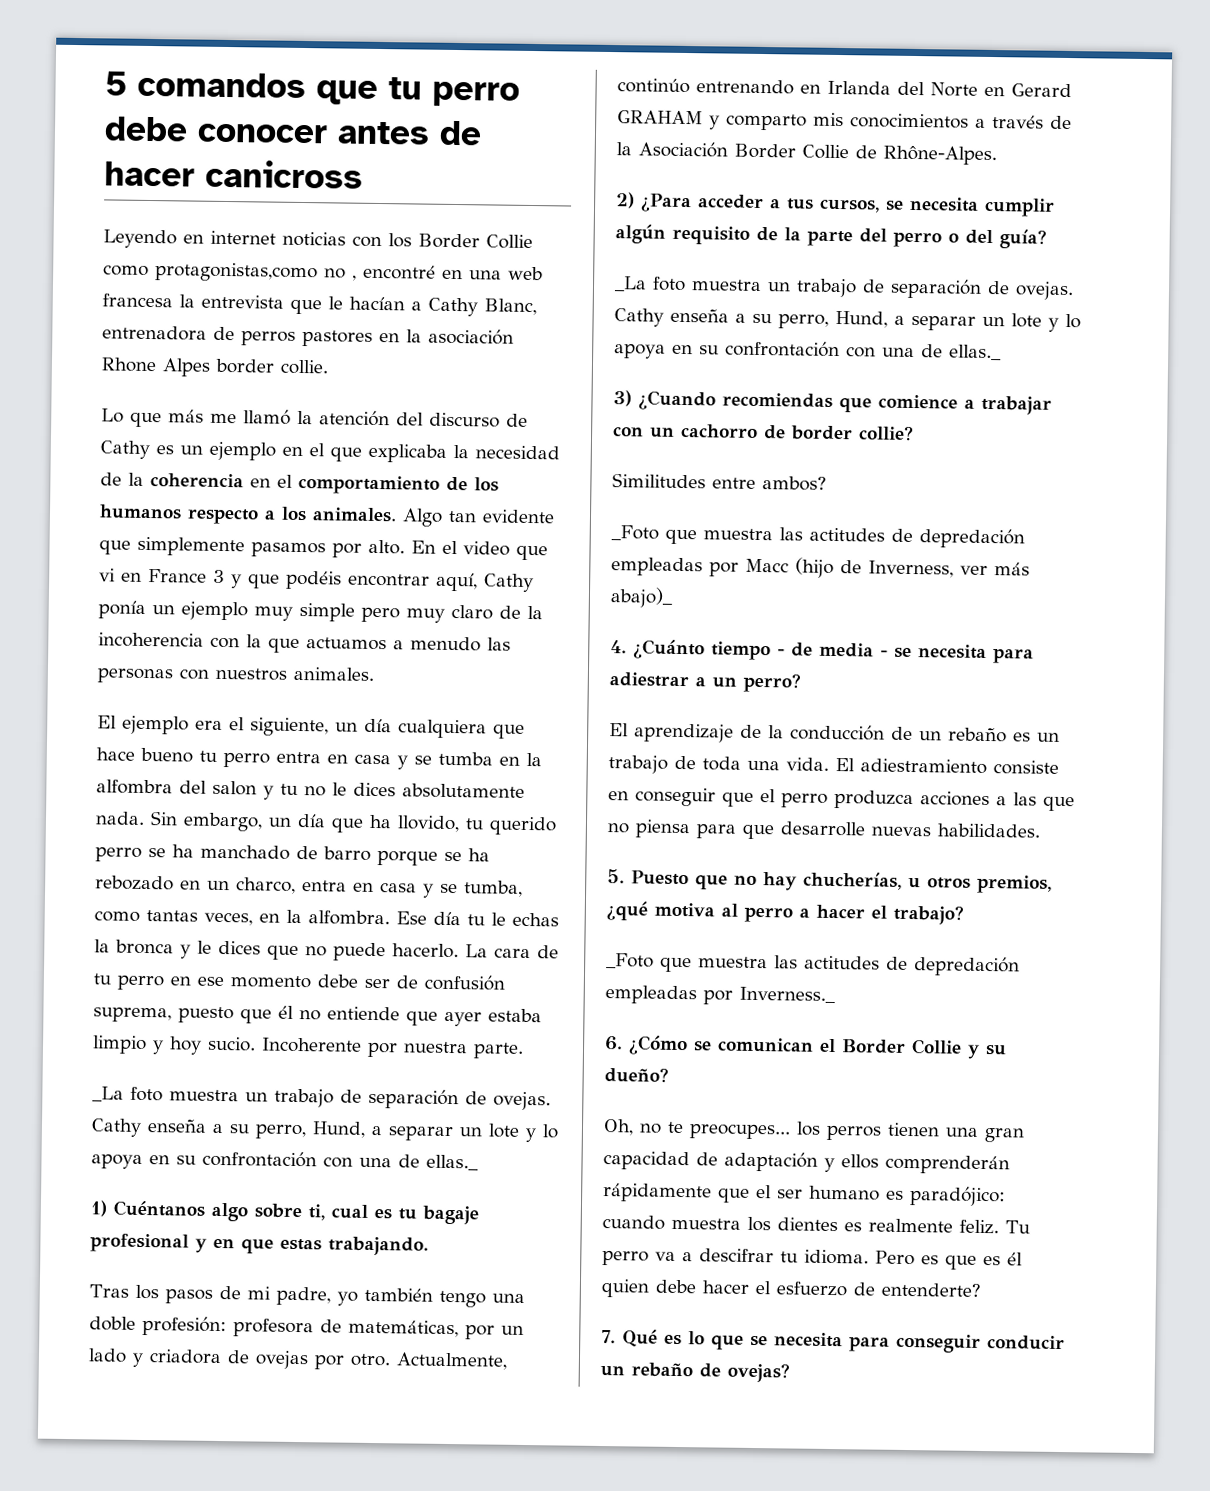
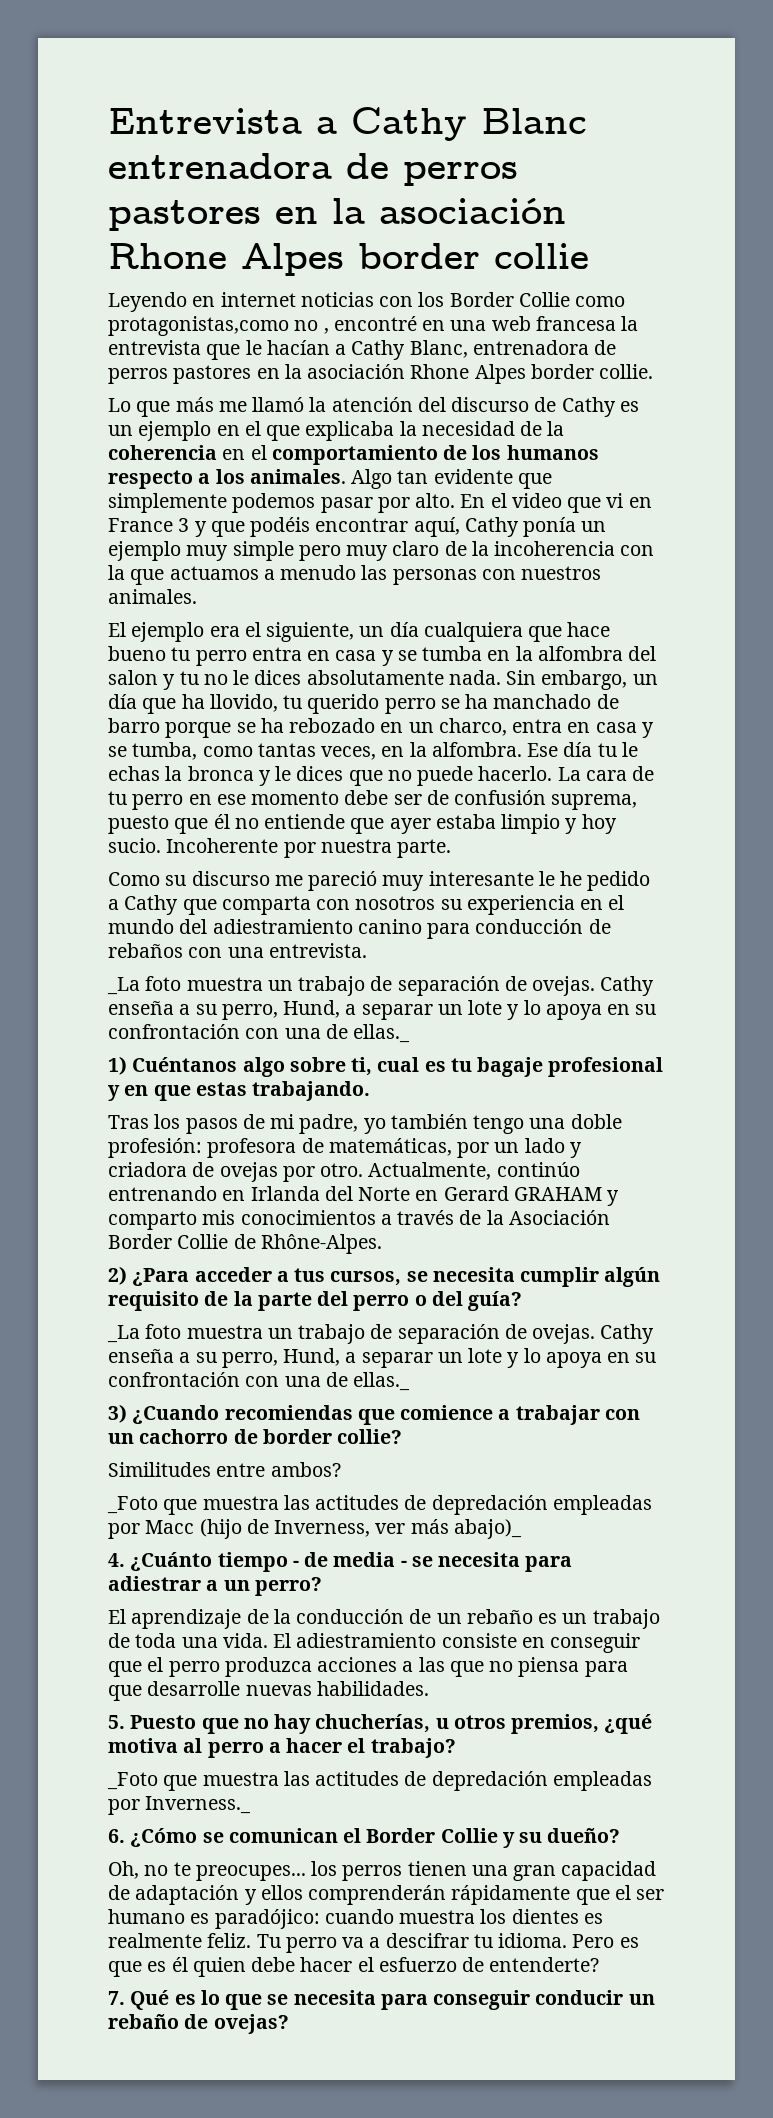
[105,71,520,107] [104,116,482,146] [104,159,363,189] 5 comandos que tu perro debe conocer antes de hacer canicross -> [108,107,587,141] [108,153,518,186] [108,198,566,231] [108,243,589,276] Entrevista a Cathy Blanc entrenadora de perros pastores en la asociación Rhone Alpes border collie
[251,541,326,558] pasamos -> [232,493,373,513] podemos pasar
(524, 1050) none -> [108,871,651,891] [108,895,625,915] [108,919,611,939] [108,943,367,958] // Como su discurso me pareció muy interesante le he pedido a Cathy que comparta con nosotros su experiencia en el mundo del adiestramiento canino para conducción de rebaños con una entrevista.

